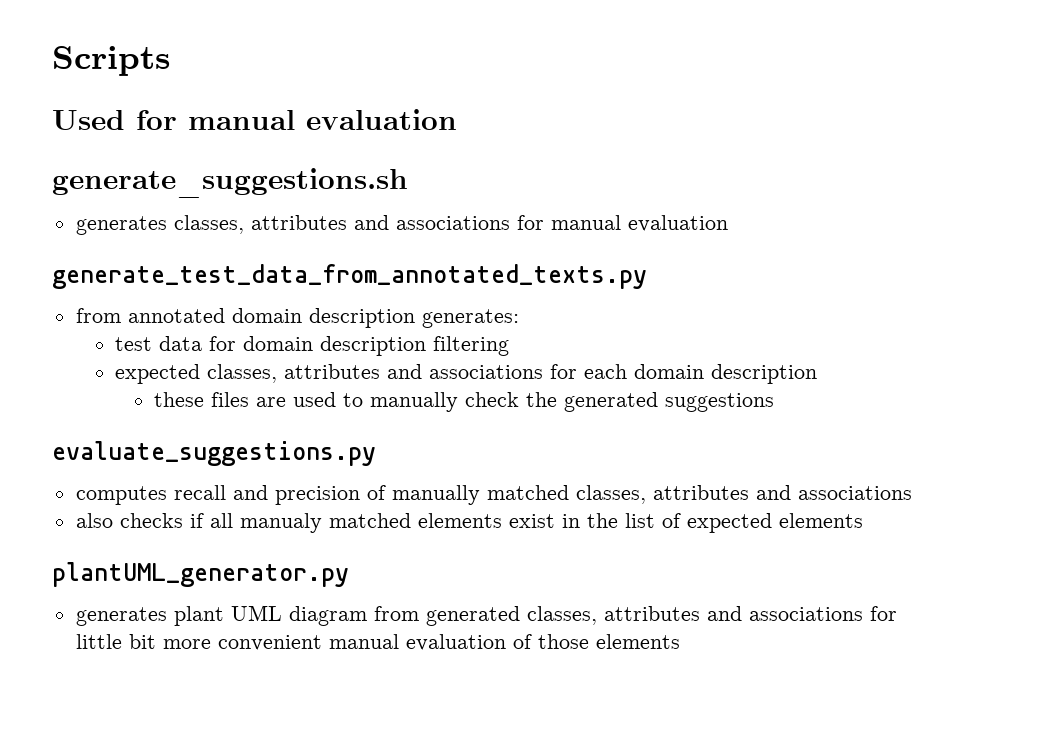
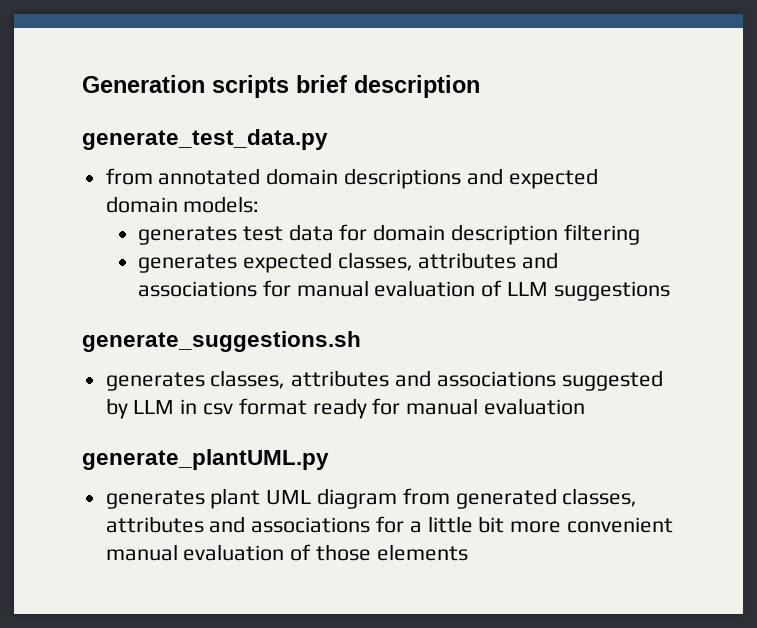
[52,46,170,76] [52,109,457,130] Scripts // Used for manual evaluation -> [82,75,480,98] [82,129,328,150] [105,168,598,189] [105,196,260,213] [137,224,640,245] [137,252,559,273] [137,280,670,301] Generation scripts brief description // generate_test_data.py // from annotated domain descriptions and expected domain models: // generates test data for domain description filtering // generates expected classes, attributes and associations for manual evaluation of LLM suggestions
[516,215,728,232] [52,264,647,289] [75,308,519,328] [115,336,510,356] [115,364,818,384] [154,392,775,412] [52,441,376,466] [75,485,912,505] [75,513,863,533] [52,562,349,587] for manual evaluation // generate_test_data_from_annotated_texts.py // from annotated domain description generates: // test data for domain description filtering // expected classes, attributes and associations for each domain description // these files are used to manually check the generated suggestions // evaluate_suggestions.py // computes recall and precision of manually matched classes, attributes and associations // also checks if all manualy matched elements exist in the list of expected elements // plantUML_generator.py -> [561,370,663,391] [105,398,586,419] [82,449,329,470] suggested by LLM in csv format ready for manual evaluation // generate_plantUML.py
(897, 613) none -> [409,521,422,533] a

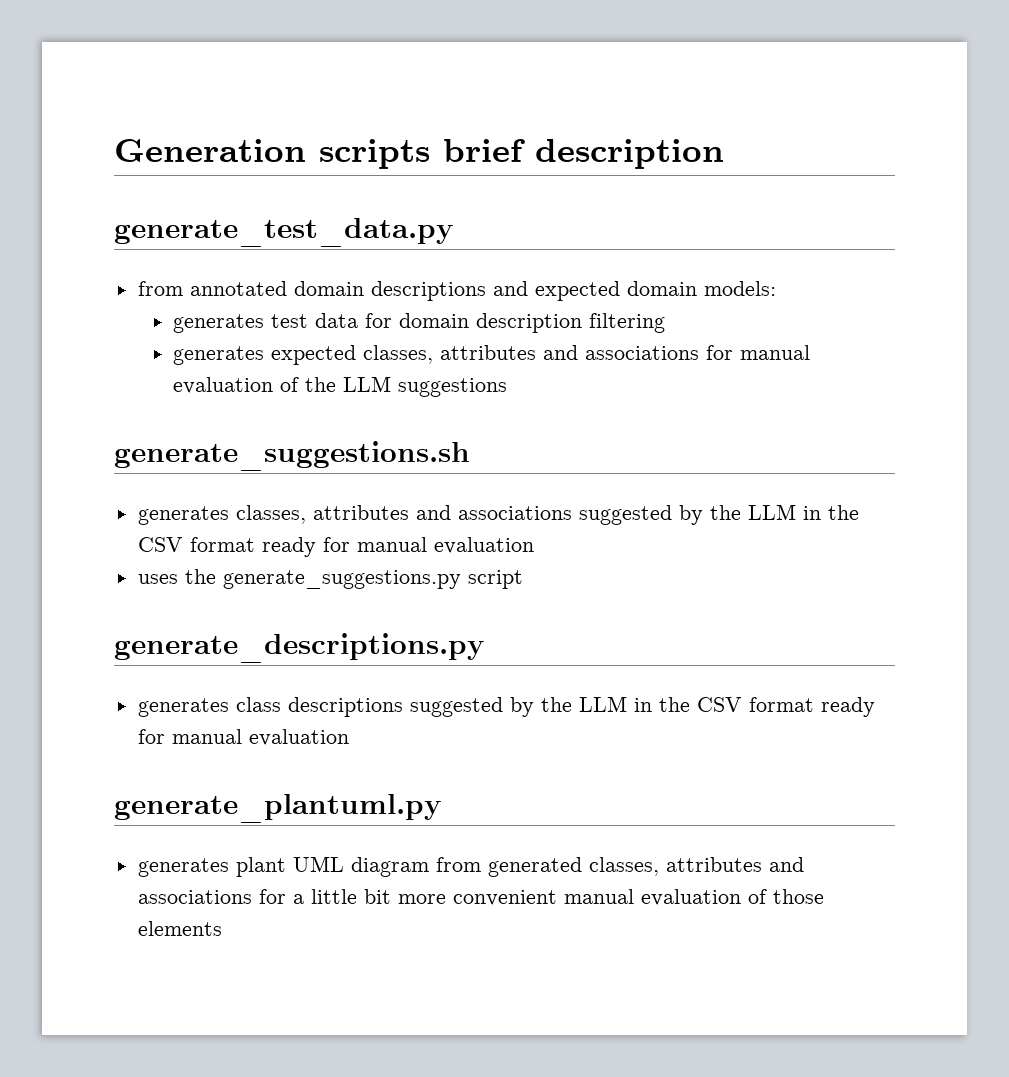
(503, 288) none -> [304,377,336,392] the
[133,398,586,419] [82,449,329,470] LLM in csv format ready for manual evaluation // generate_plantUML.py -> [709,504,859,520] [137,537,534,557] [137,569,523,589] [114,633,485,663] [137,696,875,717] [137,729,349,746] [114,794,442,823] the LLM in the CSV format ready for manual evaluation // uses the generate_suggestions.py script // generate_descriptions.py // generates class descriptions suggested by the LLM in the CSV format ready for manual evaluation // generate_plantuml.py

